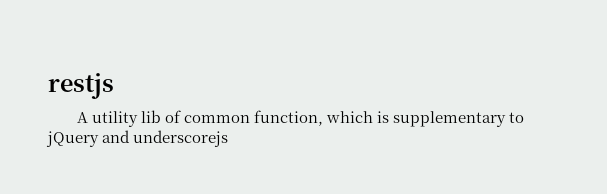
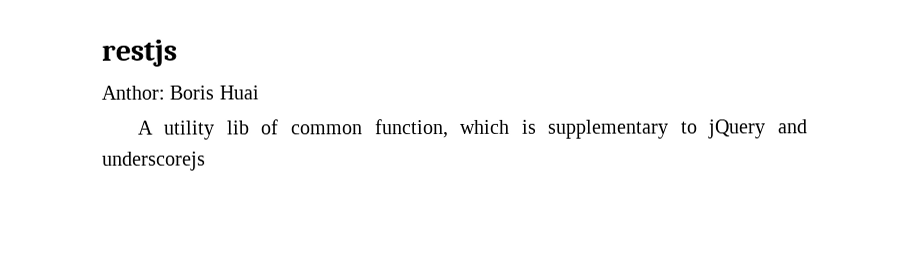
(114, 86) none -> [101,85,259,100] // Anthor: Boris Huai

